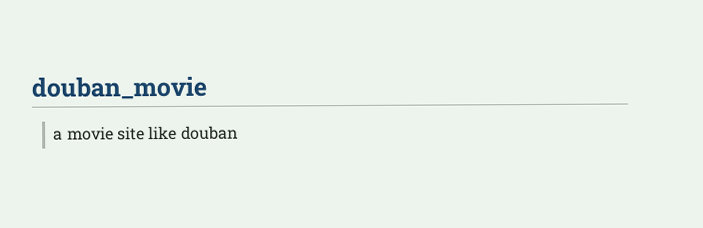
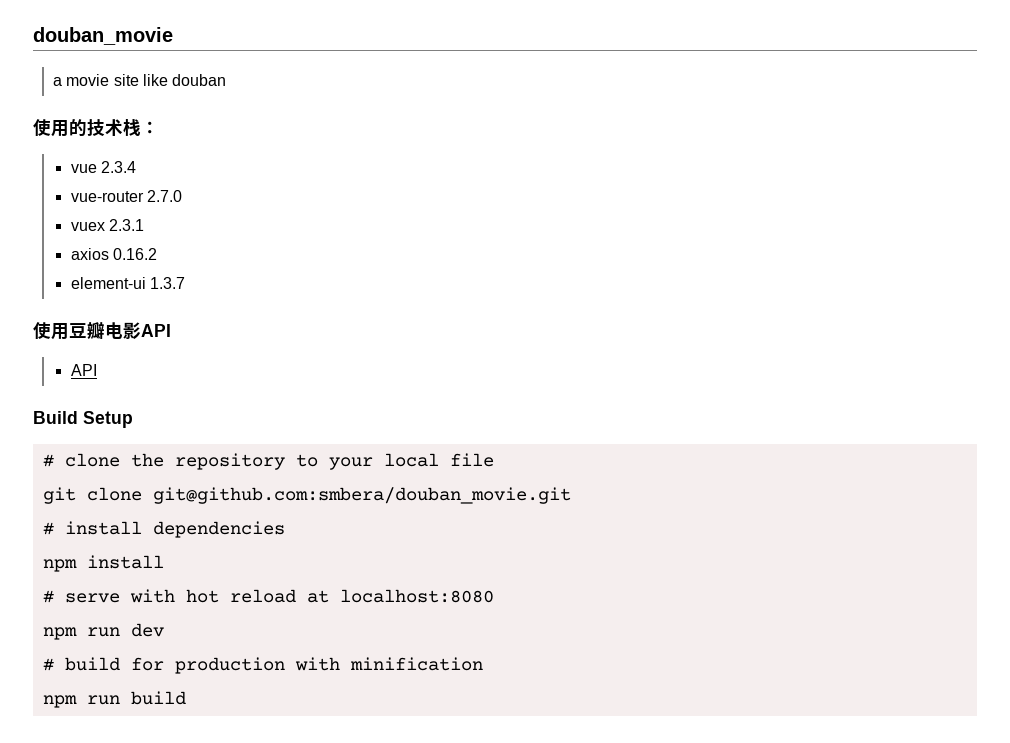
(239, 132) none -> [33,119,159,137] [70,161,136,173] [70,190,182,202] [70,219,144,231] [70,248,157,260] [70,277,185,289] [33,322,171,340] [70,364,97,376] [33,411,133,428] [42,453,494,470] [42,487,571,504] [42,521,285,538] [42,555,164,572] [42,589,494,603] [42,623,164,640] [42,657,483,674] [42,691,186,708] // 使用的技术栈： // vue 2.3.4 // vue-router 2.7.0 // vuex 2.3.1 // axios 0.16.2 // element-ui 1.3.7 // 使用豆瓣电影API // API // Build Setup // # clone the repository to your local file // git clone git@github.com:smbera/douban_movie.git // # install dependencies // npm install // # serve with hot reload at localhost:8080 // npm run dev // # build for production with minification // npm run build

